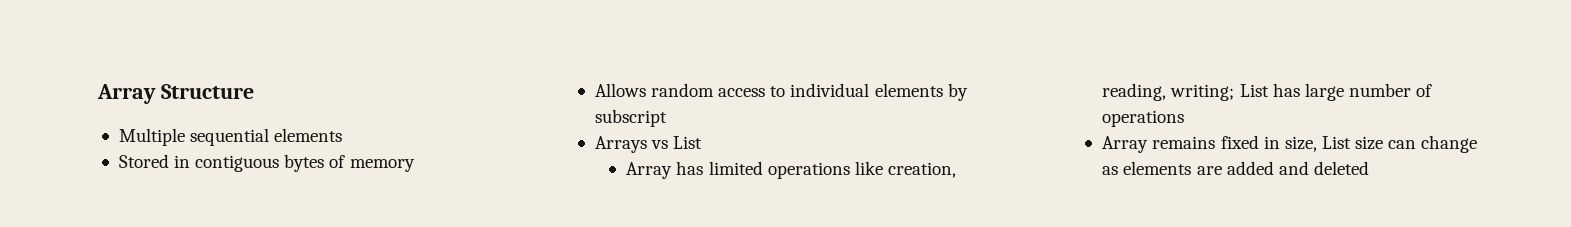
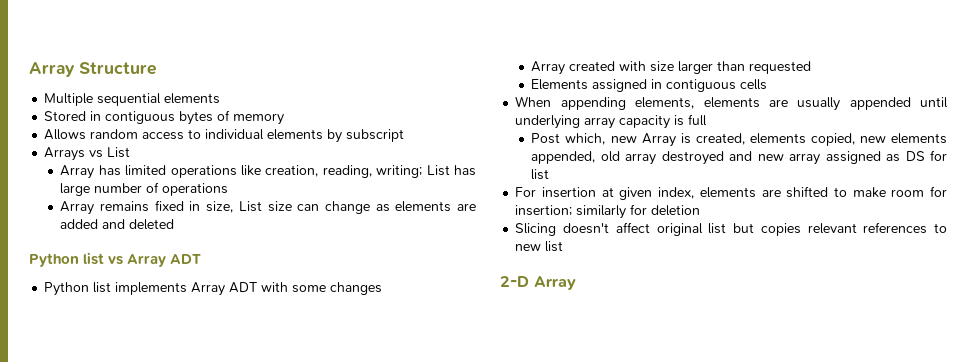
(1369, 168) none -> [29,252,202,267] [44,282,383,296] [531,61,812,75] [531,79,768,92] [515,96,948,111] [515,114,708,129] [531,133,947,147] [531,150,947,165] [531,169,550,180] [515,186,947,200] [515,204,701,219] [515,222,948,236] [515,241,564,252] [500,276,576,290] // Python list vs Array ADT // Python list implements Array ADT with some changes // Array created with size larger than requested // Elements assigned in contiguous cells // When appending elements, elements are usually appended until underlying array capacity is full // Post which, new Array is created, elements copied, new elements appended, old array destroyed and new array assigned as DS for list // For insertion at given index, elements are shifted to make room for insertion; similarly for deletion // Slicing doesn't affect original list but copies relevant references to new list // 2-D Array

